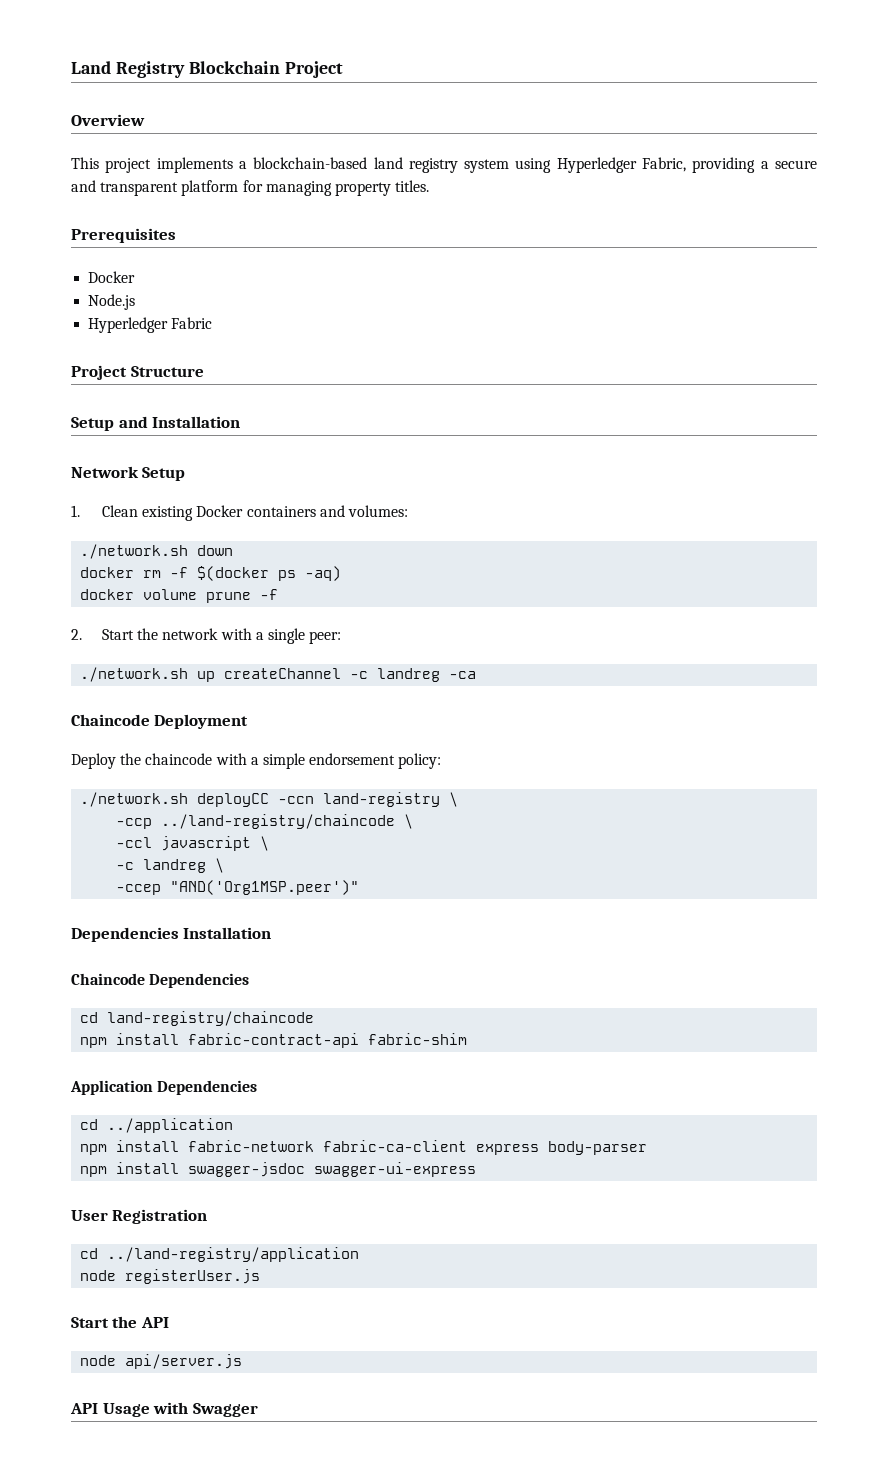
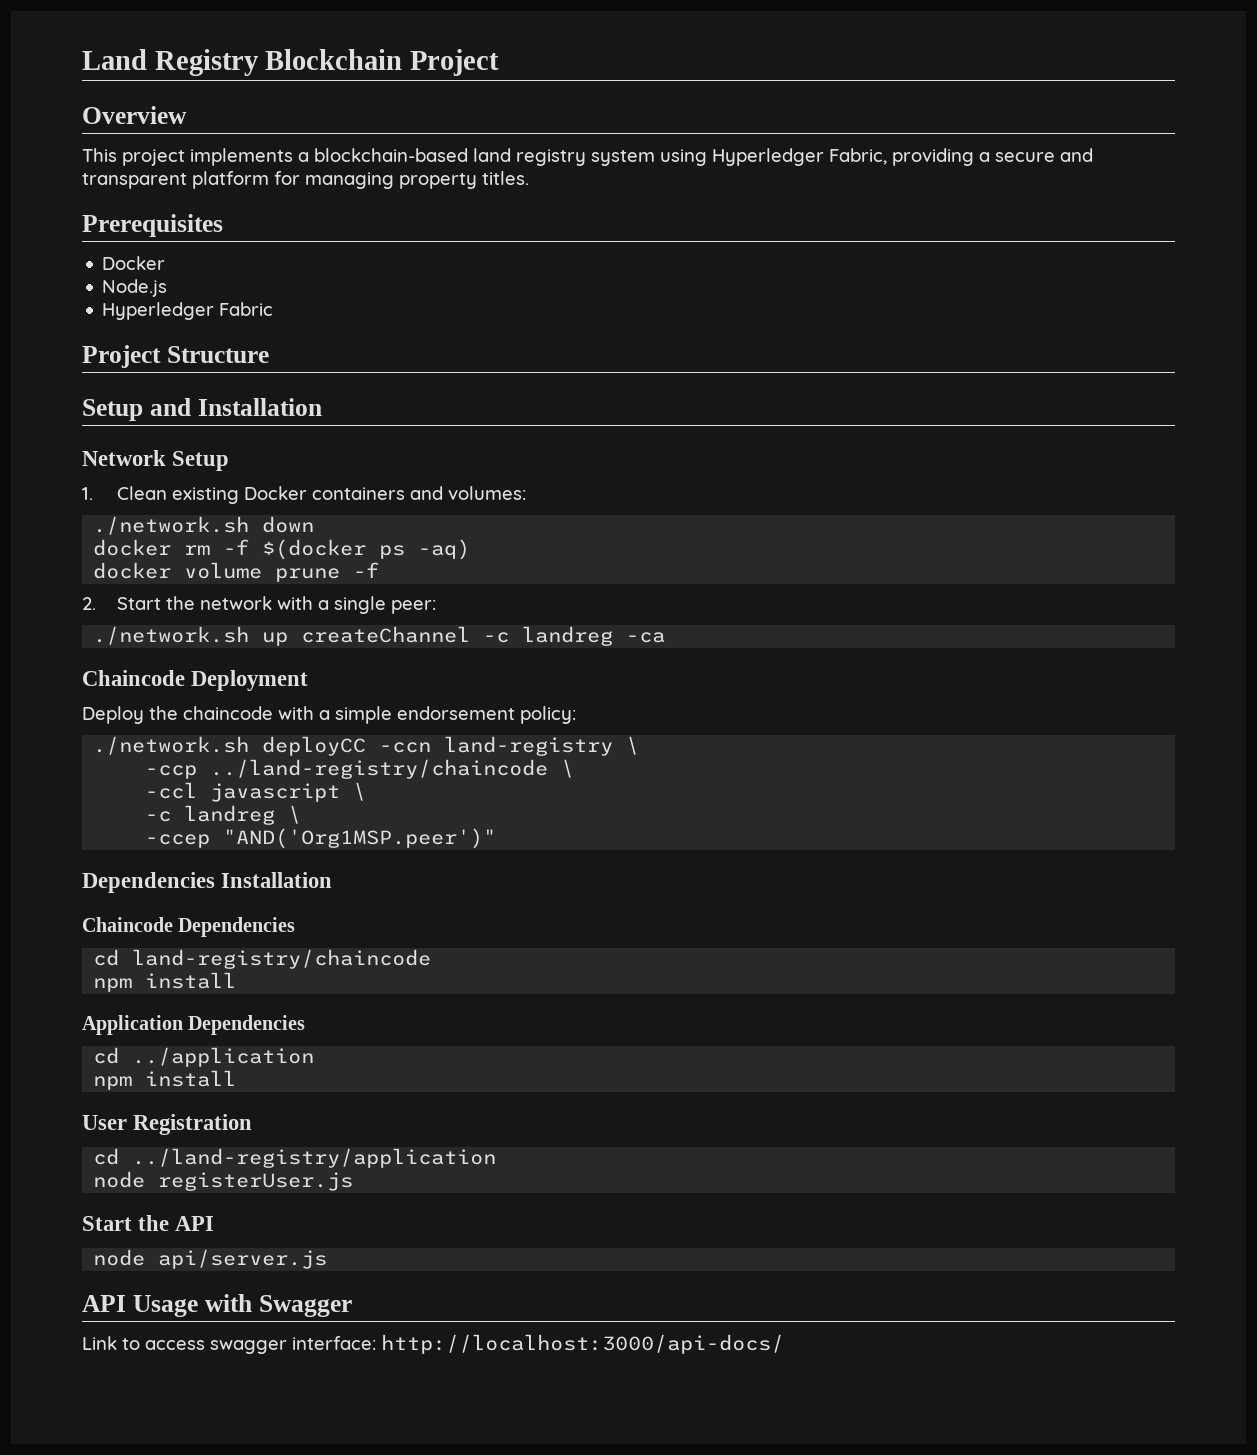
[188,1033,468,1048] fabric-contract-api fabric-shim -> (237, 980) none
[188,1140,648,1155] [80,1162,477,1177] fabric-network fabric-ca-client express body-parser // npm install swagger-jsdoc swagger-ui-express -> (237, 1078) none
(258, 1410) none -> [82,1334,784,1354] // Link to access swagger interface: http://localhost:3000/api-docs/

